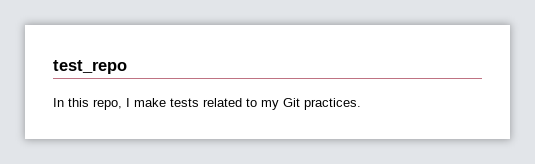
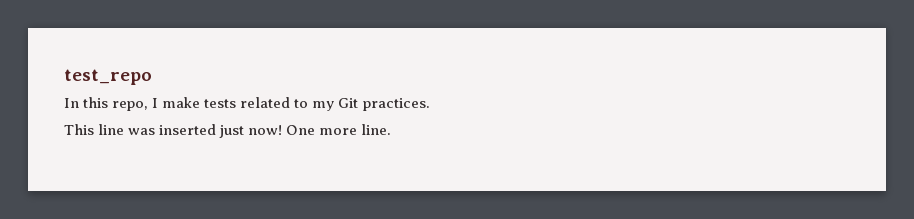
(361, 104) none -> [64,124,392,138] // This line was inserted just now! One more line.

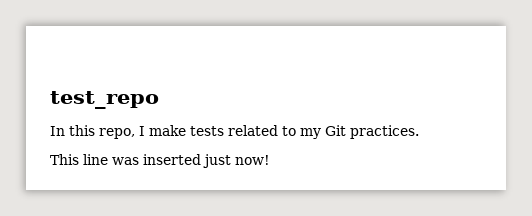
[286,124,392,135] One more line. -> (270, 160) none

